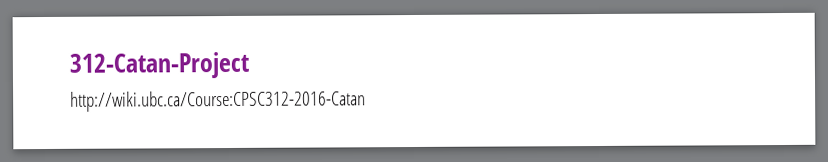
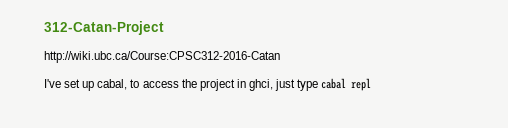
(366, 101) none -> [44,78,372,91] // I've set up cabal, to access the project in ghci, just type cabal repl

